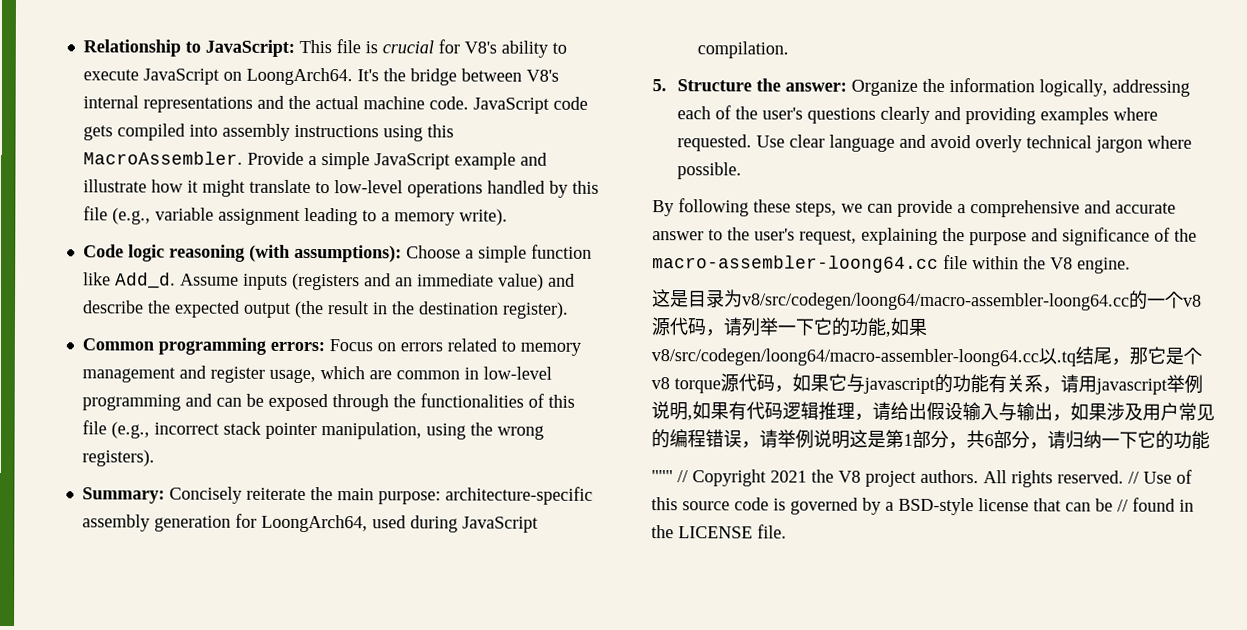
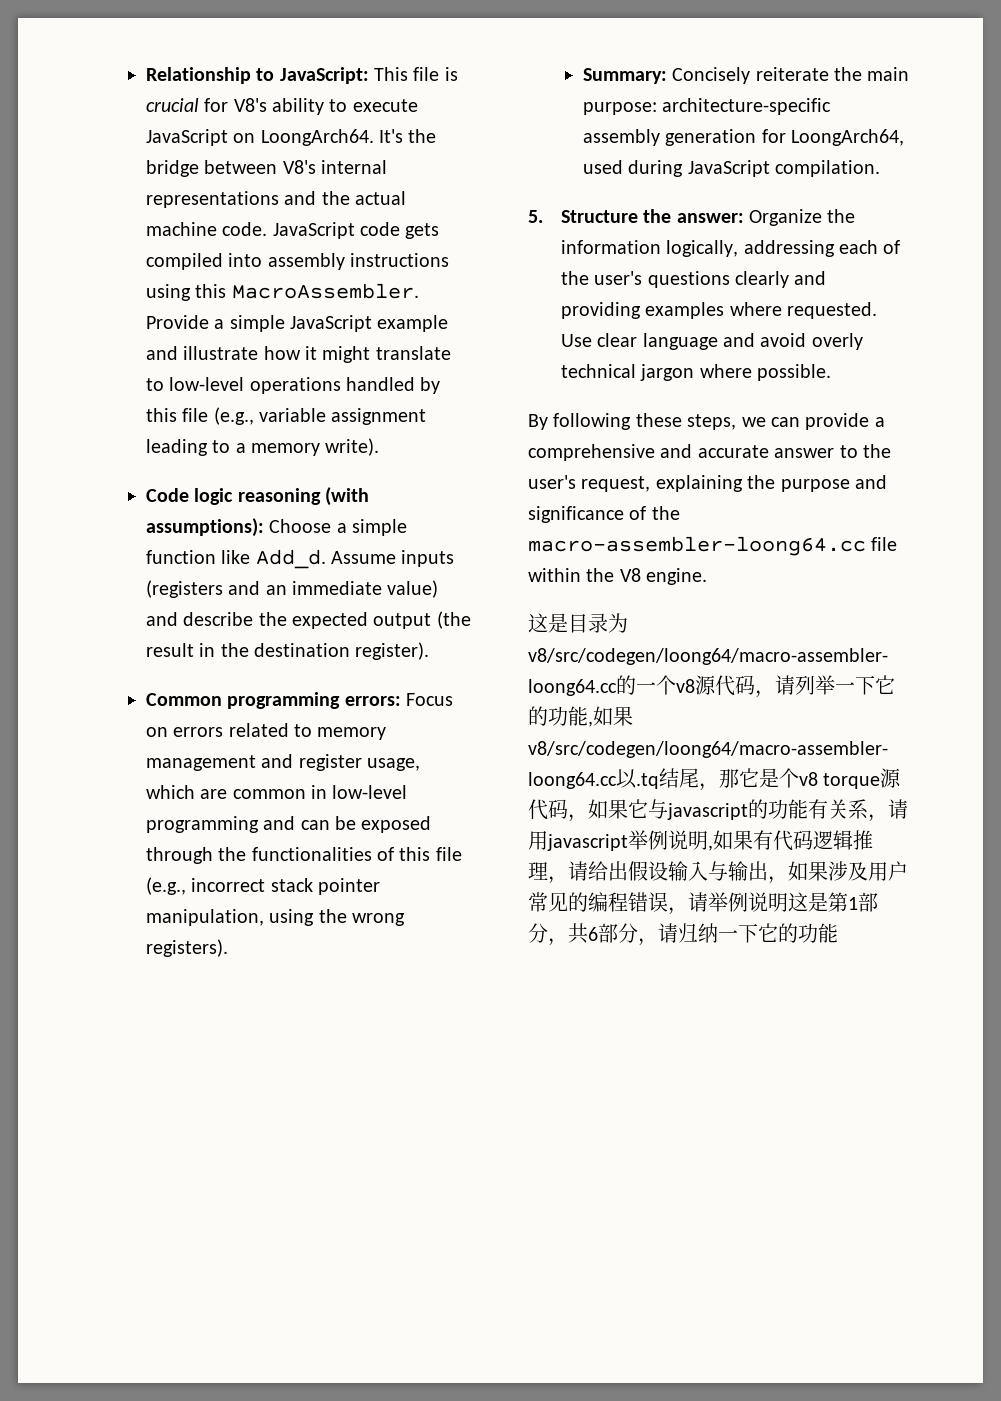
[651,469,1192,488] [651,497,1194,516] [651,524,787,539] // """ // Copyright 2021 the V8 project authors. All rights reserved. // Use of this source code is governed by a BSD-style license that can be // found in the LICENSE file. -> (838, 933) none

